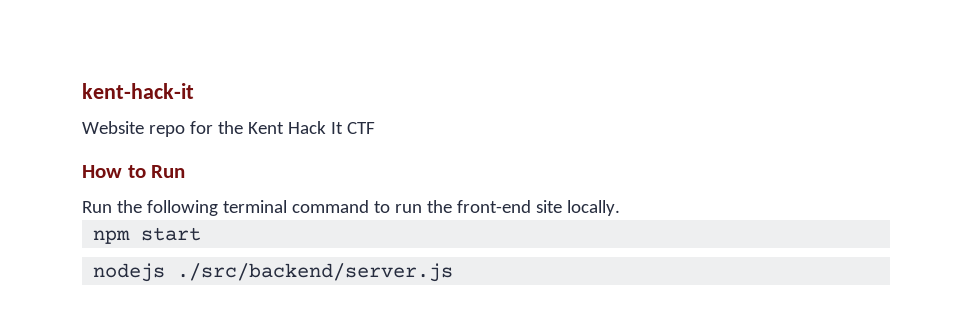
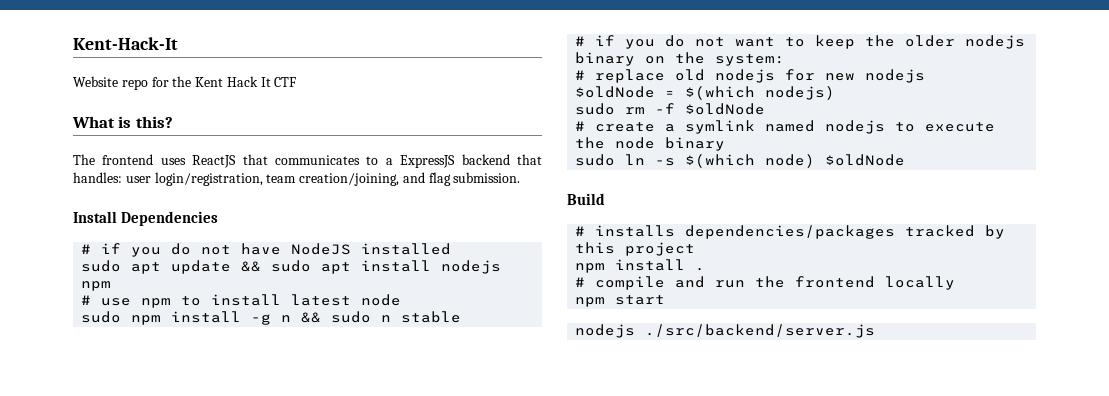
[82,83,194,99] kent-hack-it -> [73,37,178,50] Kent-Hack-It
[82,165,186,178] [82,200,620,216] How to Run // Run the following terminal command to run the front-end site locally. -> [72,116,173,128] [73,154,542,168] [73,172,521,186] [73,211,219,226] [81,243,452,257] [81,260,502,274] [81,281,112,291] [81,294,402,308] [81,311,462,325] [575,35,1026,49] [575,52,786,66] [575,69,926,83] [575,86,836,100] [575,103,766,115] [575,120,996,134] [575,137,726,151] [575,154,906,168] [567,193,605,205] [575,225,1006,239] [575,242,696,256] [575,259,706,273] [575,276,956,290] What is this? // The frontend uses ReactJS that communicates to a ExpressJS backend that handles: user login/registration, team creation/joining, and flag submission. // Install Dependencies // # if you do not have NodeJS installed // sudo apt update && sudo apt install nodejs npm // # use npm to install latest node // sudo npm install -g n && sudo n stable // # if you do not want to keep the older nodejs binary on the system: // # replace old nodejs for new nodejs // $oldNode = $(which nodejs) // sudo rm -f $oldNode // # create a symlink named nodejs to execute the node binary // sudo ln -s $(which node) $oldNode // Build // # installs dependencies/packages tracked by this project // npm install . // # compile and run the frontend locally

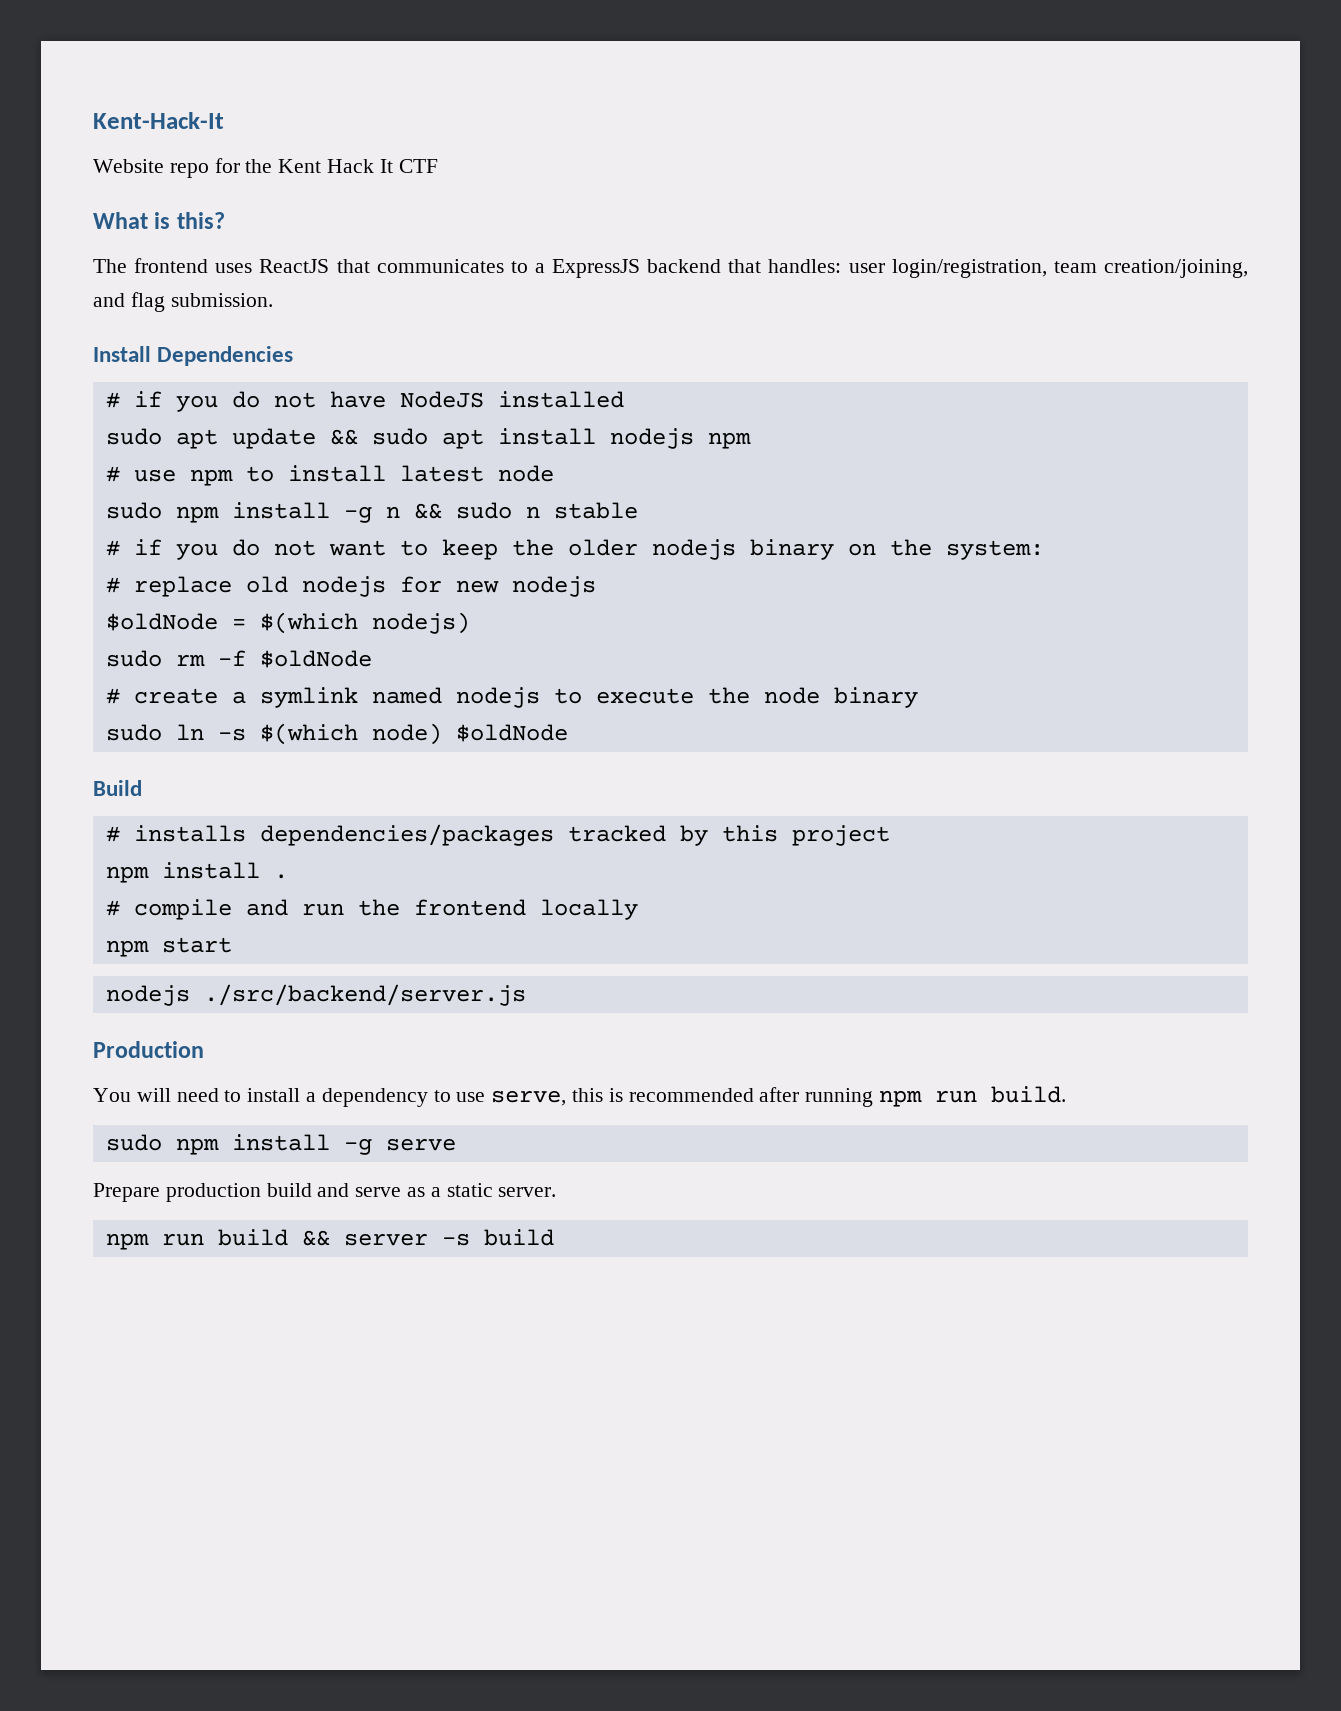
(876, 331) none -> [93,1041,204,1058] [93,1086,1067,1107] [105,1134,456,1155] [93,1183,557,1202] [105,1229,554,1250] // Production // You will need to install a dependency to use serve, this is recommended after running npm run build. // sudo npm install -g serve // Prepare production build and serve as a static server. // npm run build && server -s build

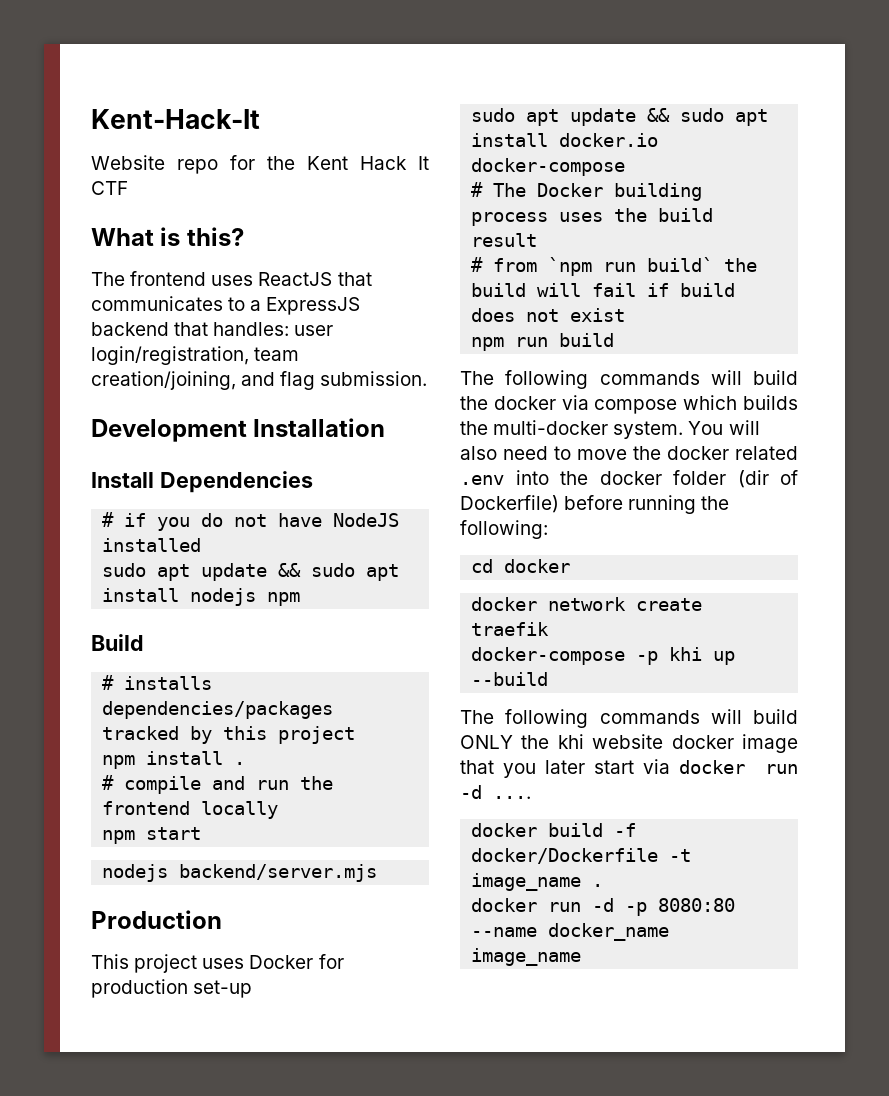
(273, 300) none -> [91,418,386,442] // Development Installation
[105,465,554,486] [105,502,638,523] [105,539,1044,560] [105,576,596,597] [105,612,470,634] [105,650,372,668] [105,687,918,708] [105,723,568,745] // # use npm to install latest node // sudo npm install -g n && sudo n stable // # if you do not want to keep the older nodejs binary on the system: // # replace old nodejs for new nodejs // $oldNode = $(which nodejs) // sudo rm -f $oldNode // # create a symlink named nodejs to execute the node binary // sudo ln -s $(which node) $oldNode -> (301, 599) none
[203,984,526,1006] ./src/backend/server.js -> [179,864,378,882] backend/server.mjs
[93,1086,1067,1107] [105,1134,456,1155] [93,1183,557,1202] [105,1229,554,1250] You will need to install a dependency to use serve, this is recommended after running npm run build. // sudo npm install -g serve // Prepare production build and serve as a static server. // npm run build && server -s build -> [91,954,344,973] [91,979,253,998] [471,108,769,126] [471,133,659,147] [471,158,626,176] [471,182,703,201] [471,208,714,226] [471,233,538,247] [471,257,758,276] [471,283,736,297] [471,308,626,322] [471,333,615,351] [460,370,798,389] [460,395,798,414] [460,420,760,439] [460,446,798,460] [460,470,798,488] [460,495,730,514] [460,520,548,539] [471,559,571,573] [471,597,703,611] [471,622,550,636] [471,647,736,665] [471,672,549,686] [460,709,798,728] [460,734,798,753] [460,759,798,778] [460,785,531,799] [471,823,637,837] [471,848,692,864] [471,873,604,891] [471,898,736,916] [471,923,670,941] [471,948,582,966] This project uses Docker for production set-up // sudo apt update && sudo apt install docker.io docker-compose // # The Docker building process uses the build result // # from `npm run build` the build will fail if build does not exist // npm run build // The following commands will build the docker via compose which builds the multi-docker system. You will also need to move the docker related .env into the docker folder (dir of Dockerfile) before running the following: // cd docker // docker network create traefik // docker-compose -p khi up --build // The following commands will build ONLY the khi website docker image that you later start via docker run -d .... // docker build -f docker/Dockerfile -t image_name . // docker run -d -p 8080:80 --name docker_name image_name

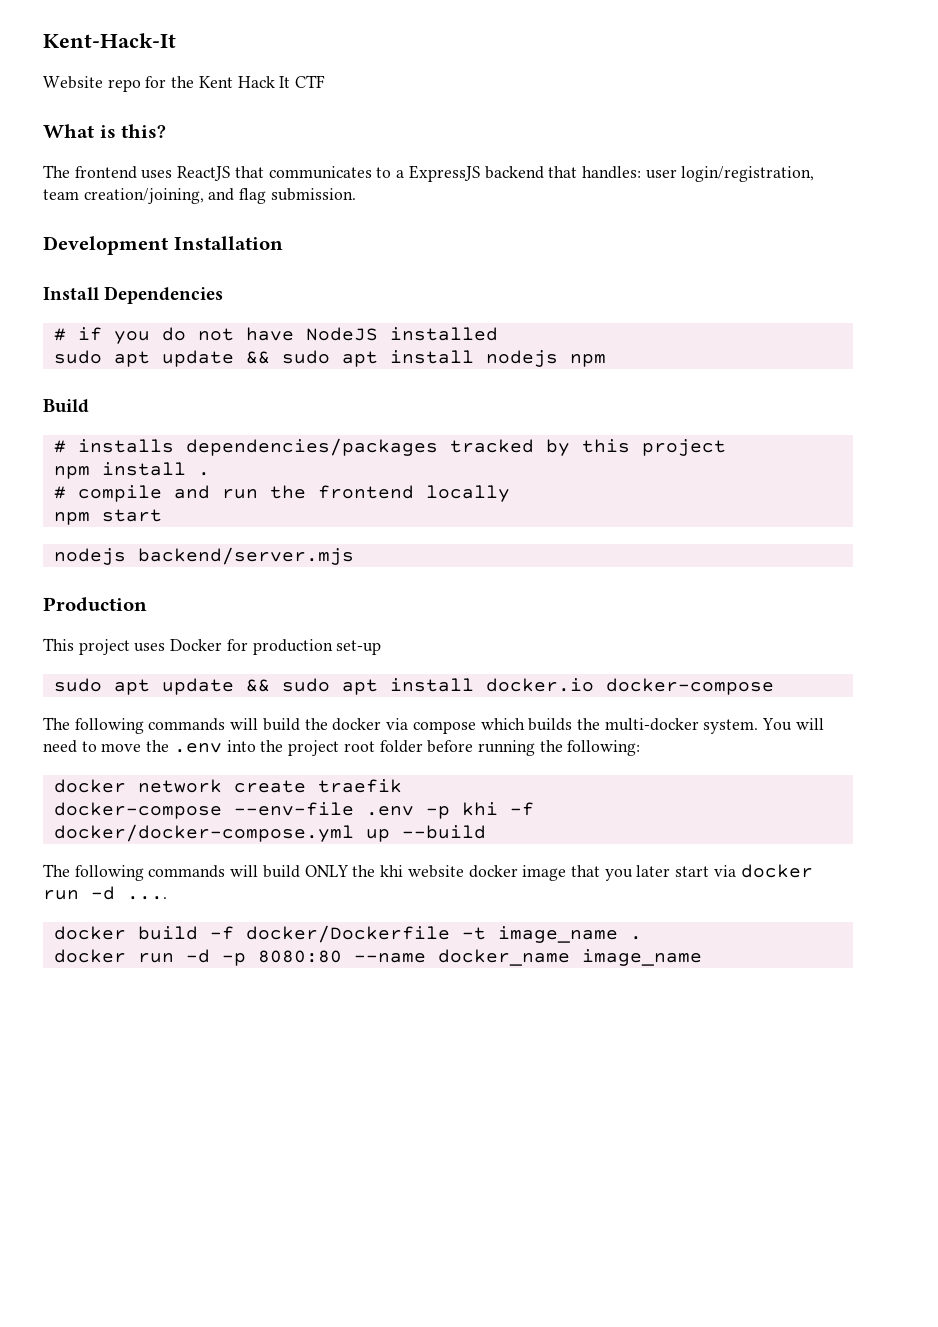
[471,182,703,201] [471,208,714,226] [471,233,538,247] [471,257,758,276] [471,283,736,297] [471,308,626,322] [471,333,615,351] // # The Docker building process uses the build result // # from `npm run build` the build will fail if build does not exist // npm run build -> (774, 686) none
[460,446,497,460] also -> (824, 724) none
[667,446,798,460] docker related -> (170, 746) none
[599,470,798,488] [460,495,559,513] docker folder (dir of Dockerfile) -> [288,740,423,756] project root folder
[471,559,571,573] // cd docker -> (641, 748) none
[636,647,703,665] -p khi -> [233,802,534,819] [53,824,354,842] --env-file .env -p khi -f docker/docker-compose.yml

